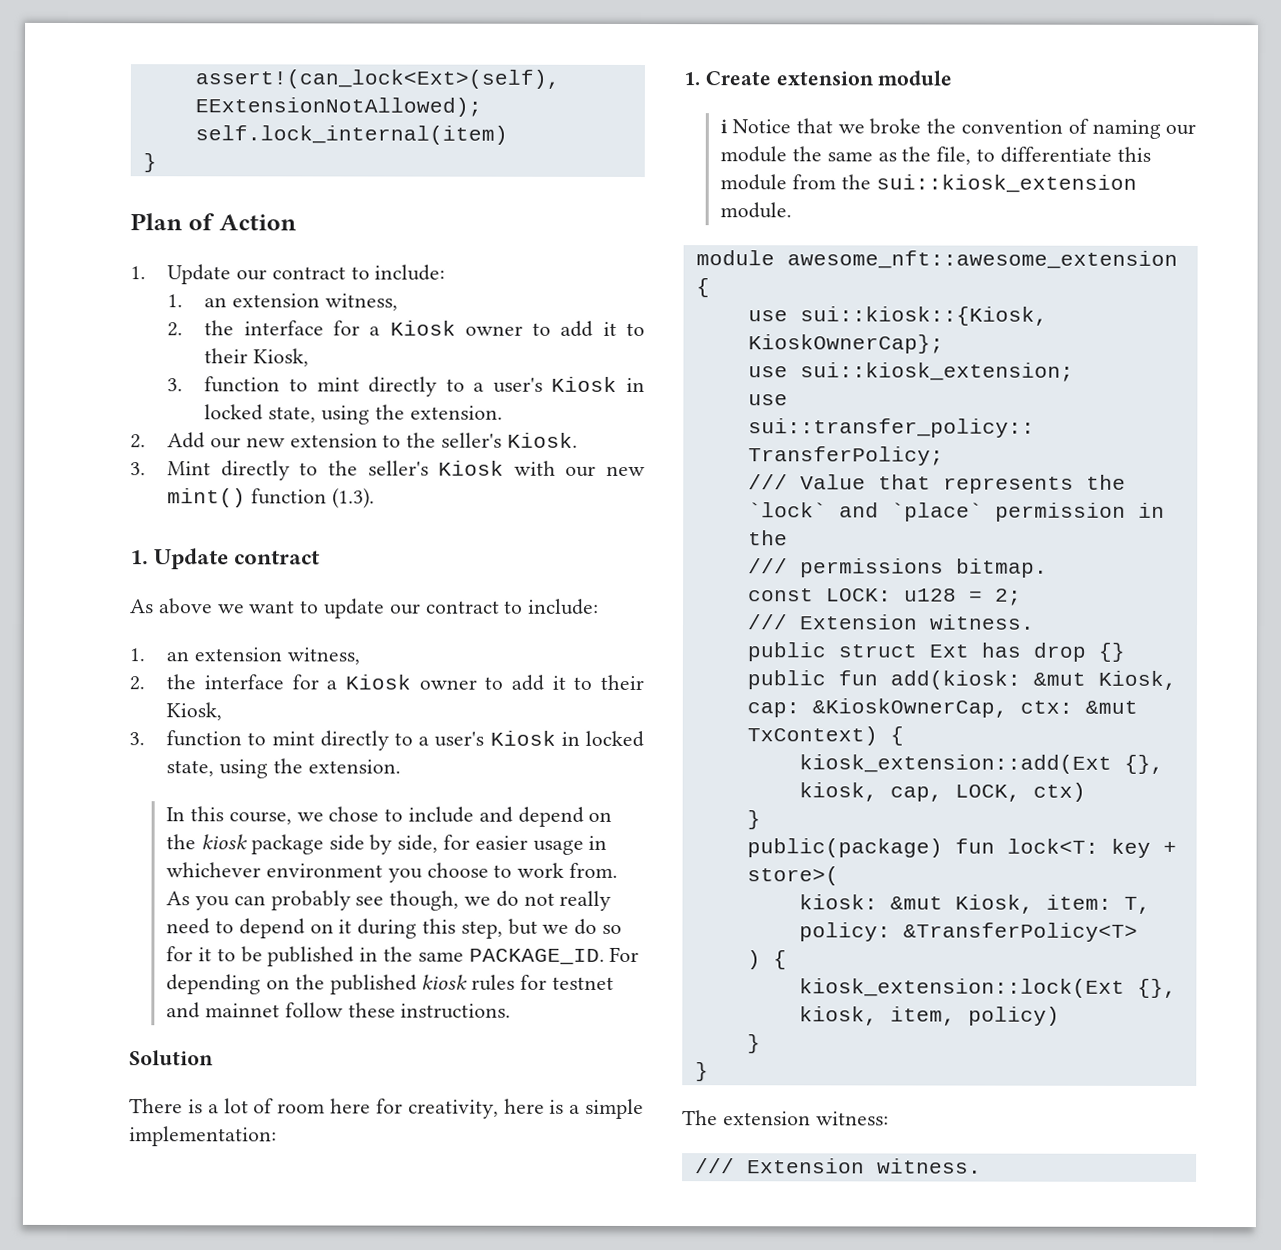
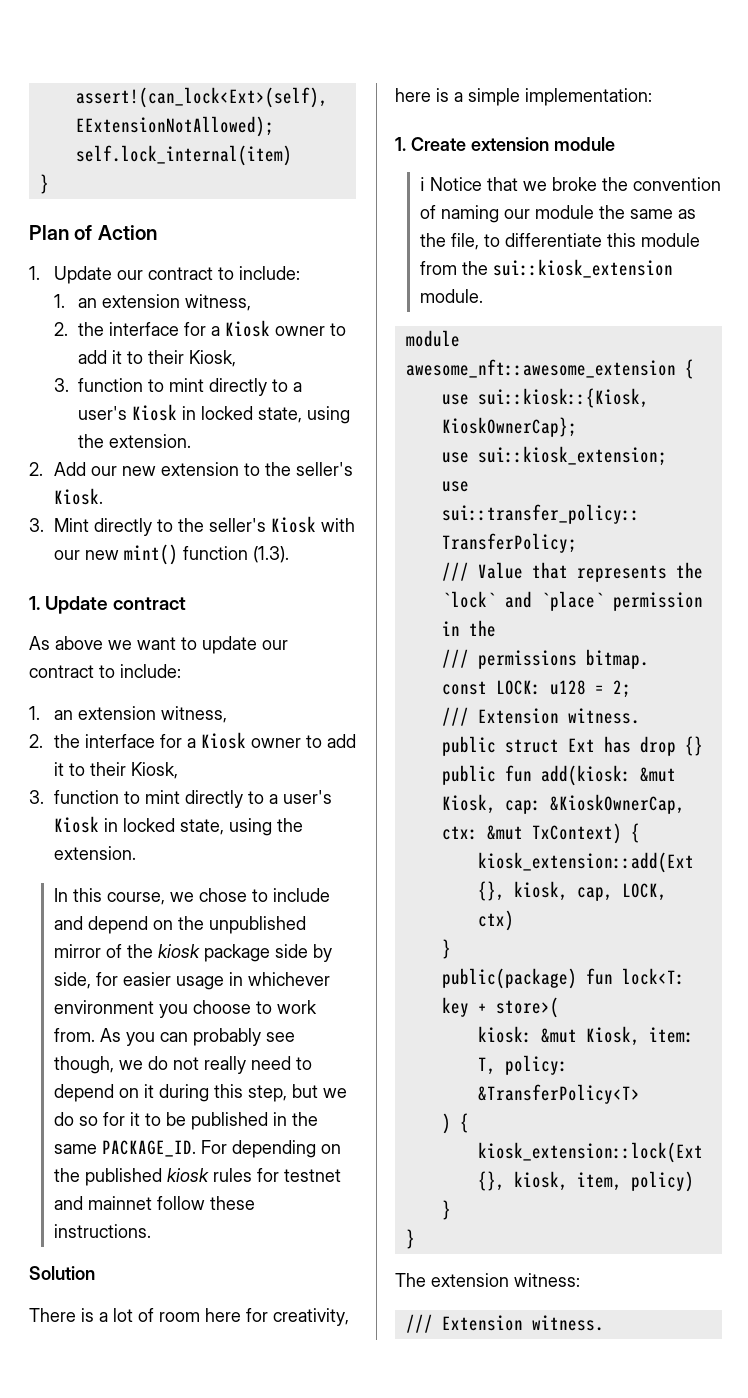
(197, 842) none -> [208,916,306,934] [53,944,153,958] unpublished mirror of the

